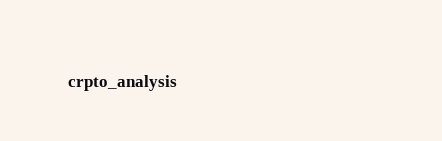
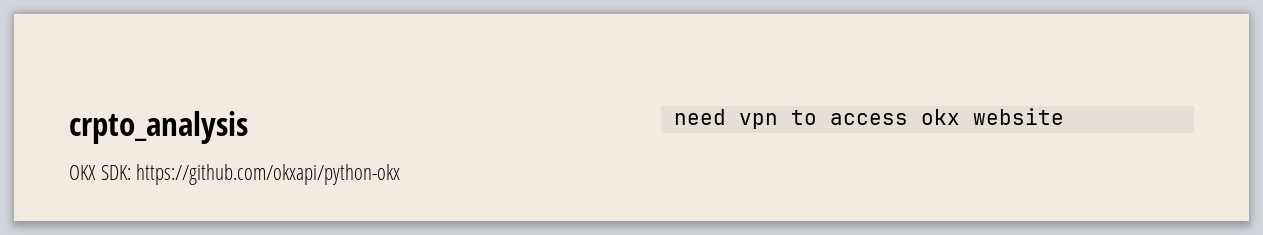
(177, 83) none -> [69,164,401,185] [673,108,1064,129] // OKX SDK: https://github.com/okxapi/python-okx // need vpn to access okx website

